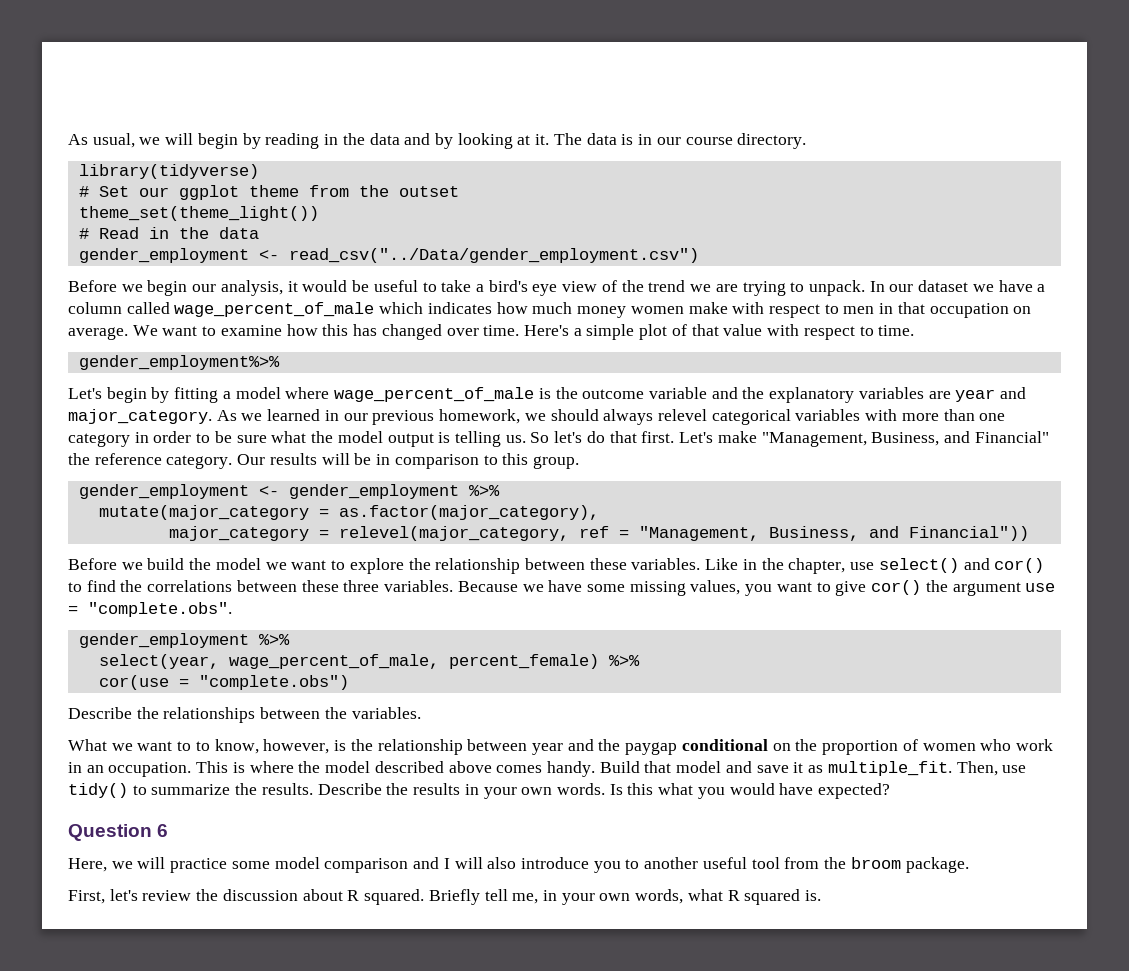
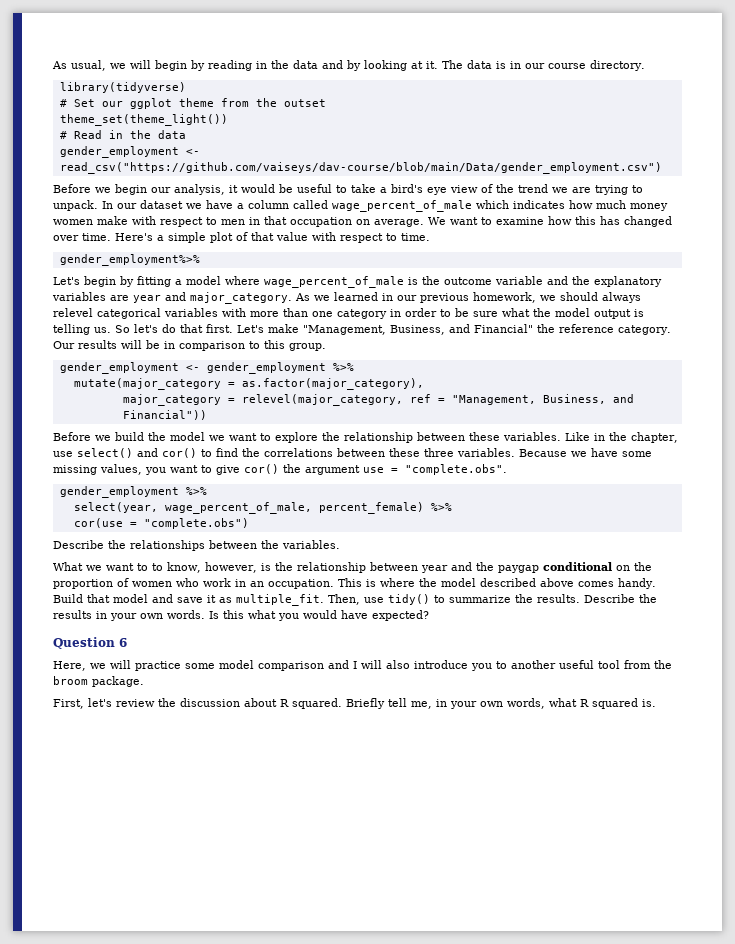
[288,248,699,263] read_csv("../Data/gender_employment.csv") -> [59,162,662,174] read_csv("https://github.com/vaiseys/dav-course/blob/main/Data/gender_employment.csv")

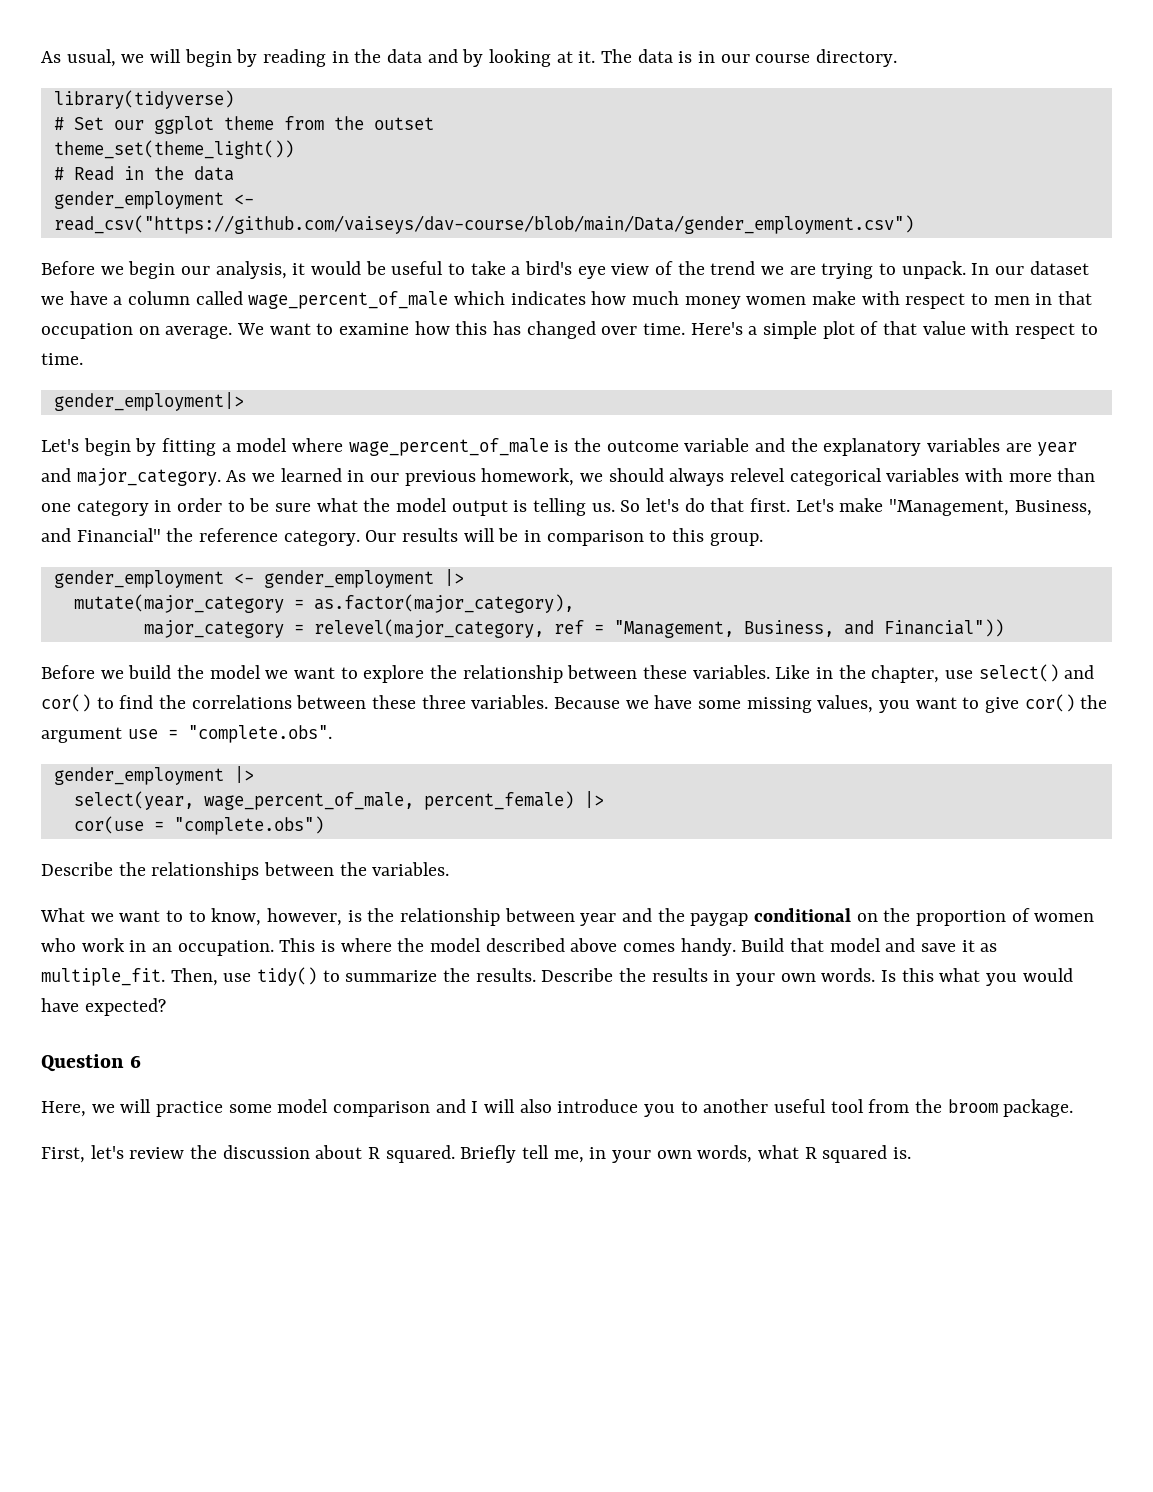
[59,254,200,266] gender_employment%>% -> [53,392,244,411] gender_employment|>
[332,363,354,371] %>% -> [443,569,464,586] |>
[185,487,207,495] %>% -> [233,766,254,783] |>
[430,503,452,511] %>% -> [583,791,604,808] |>

